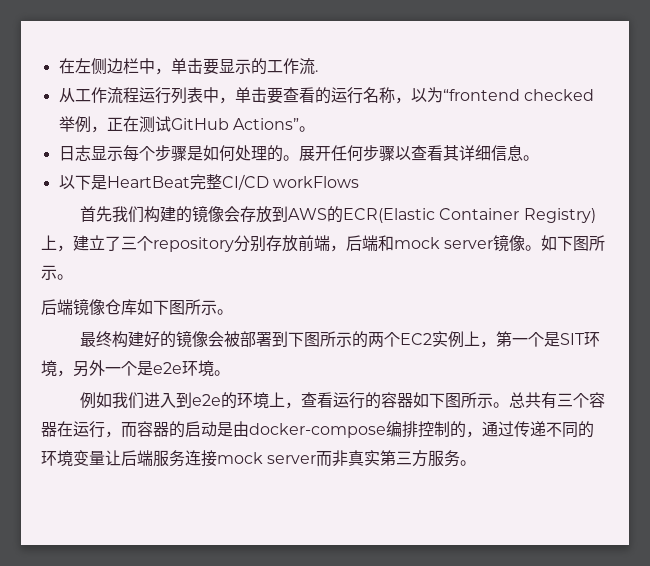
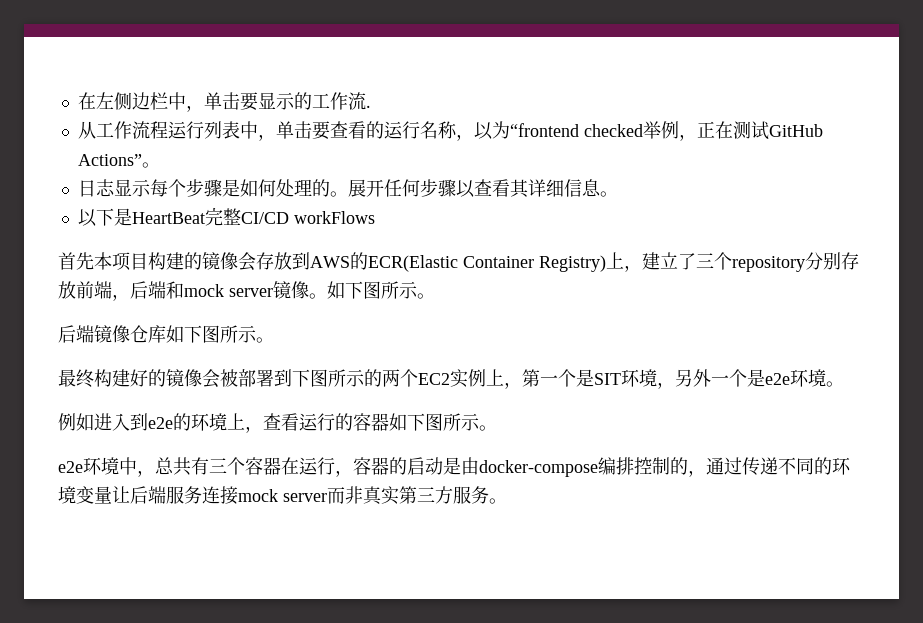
[111,206,144,223] 我们 -> [94,252,148,271] 本项目
[111,392,144,409] 我们 -> (94, 422) none
(509, 405) none -> [58,457,155,477] // e2e环境中，
[121,422,137,438] 而 -> (353, 473) none

